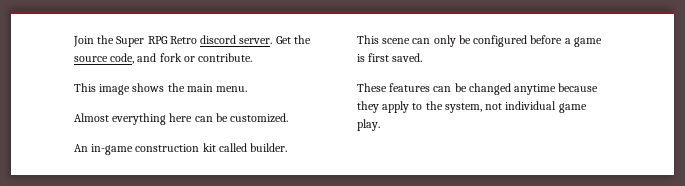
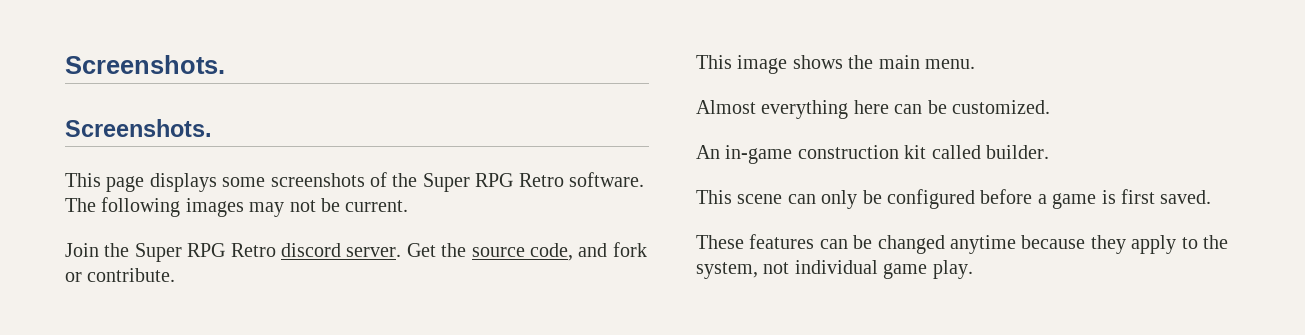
(73, 41) none -> [65,55,225,74] [65,119,212,137] [65,172,644,192] [65,197,409,217] Screenshots. // Screenshots. // This page displays some screenshots of the Super RPG Retro software. The following images may not be current. //

